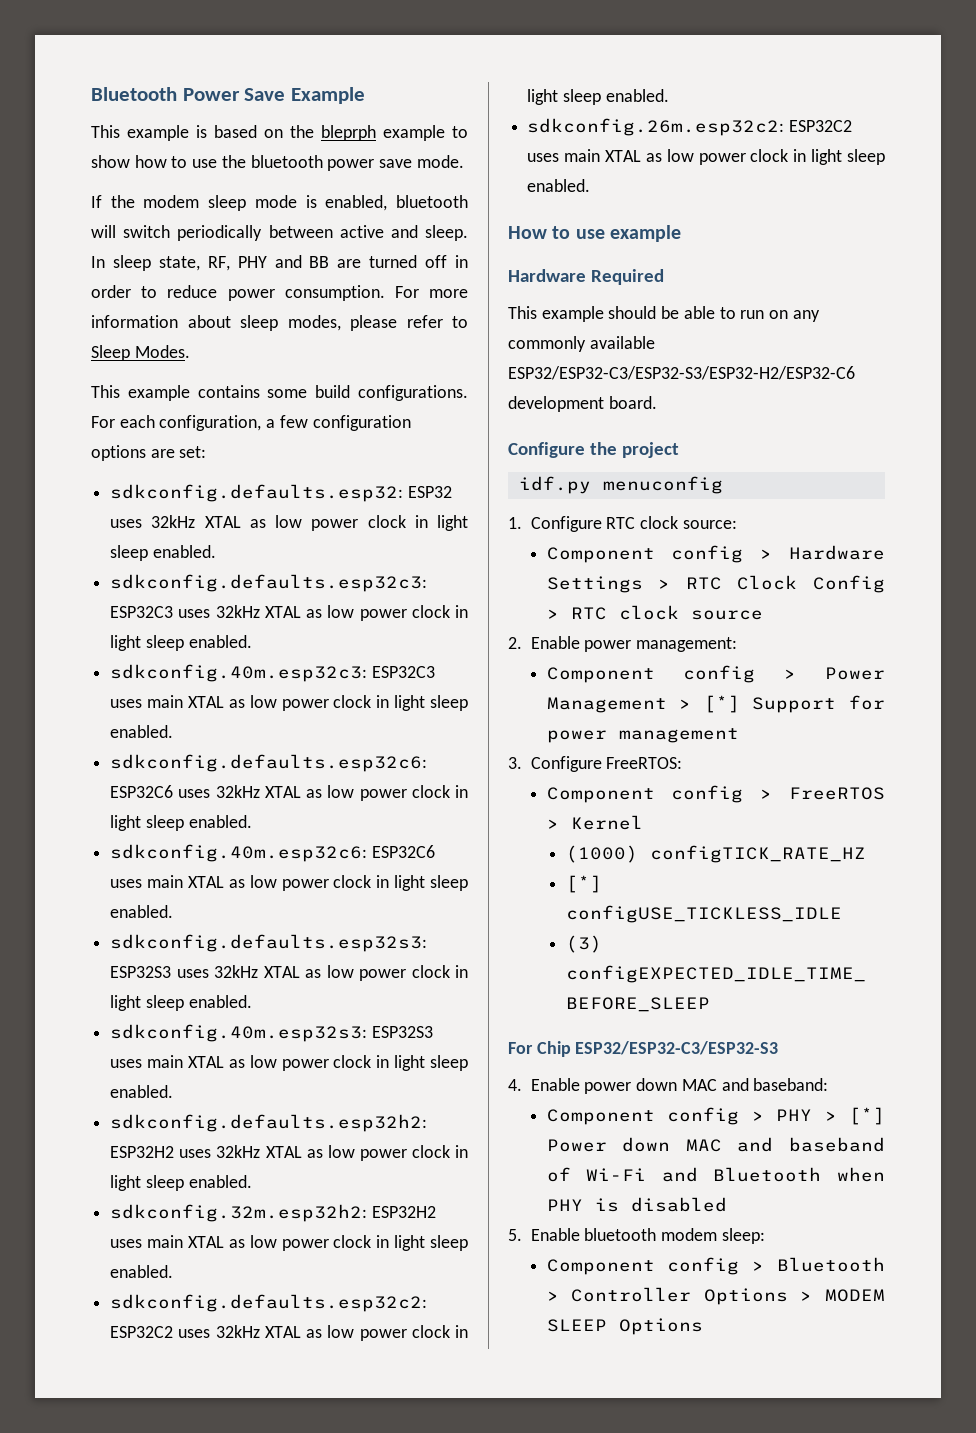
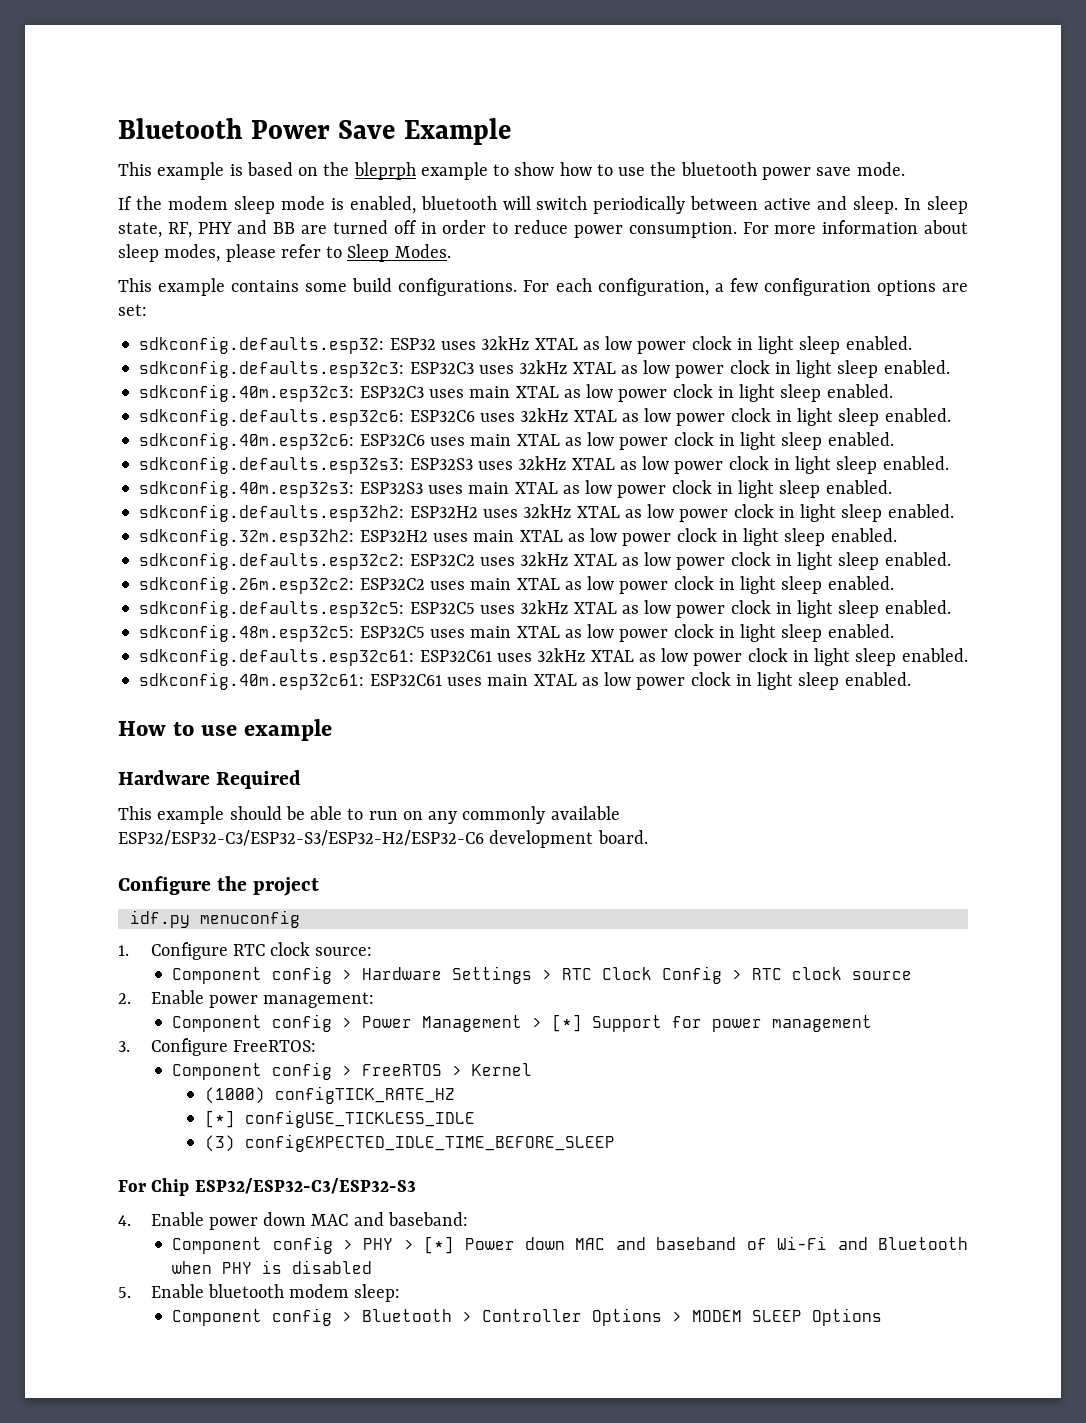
(591, 185) none -> [139,600,951,618] [139,624,894,642] [139,648,968,666] [139,672,911,690] // sdkconfig.defaults.esp32c5: ESP32C5 uses 32kHz XTAL as low power clock in light sleep enabled. // sdkconfig.48m.esp32c5: ESP32C5 uses main XTAL as low power clock in light sleep enabled. // sdkconfig.defaults.esp32c61: ESP32C61 uses 32kHz XTAL as low power clock in light sleep enabled. // sdkconfig.40m.esp32c61: ESP32C61 uses main XTAL as low power clock in light sleep enabled.

